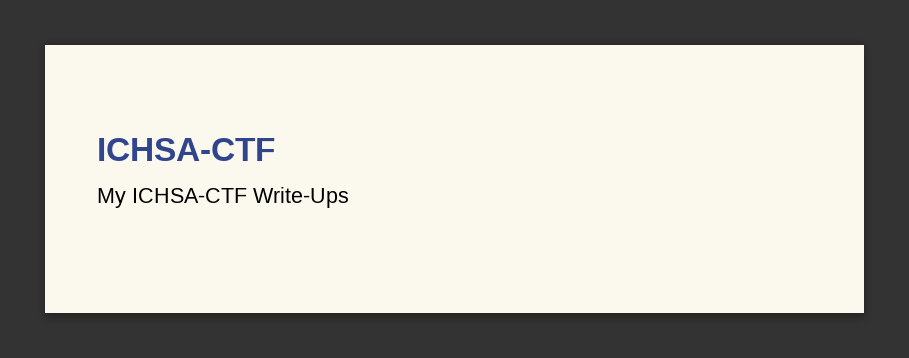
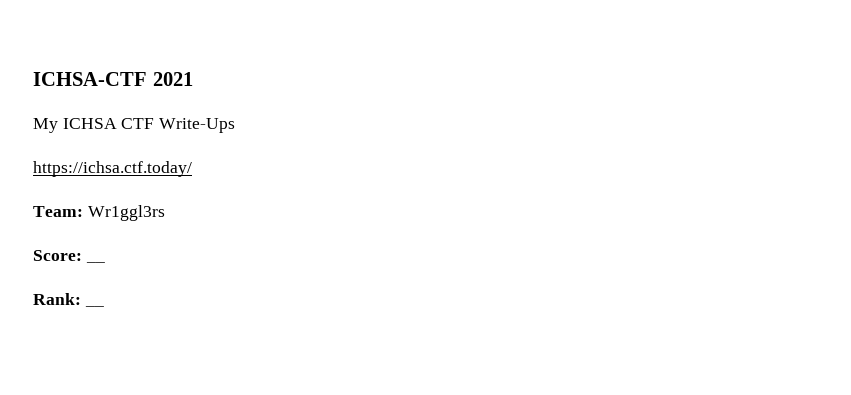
[97,138,275,161] ICHSA-CTF -> [33,72,193,86] ICHSA-CTF 2021
[132,188,247,203] ICHSA-CTF -> [62,118,155,129] ICHSA CTF
(349, 197) none -> [33,161,192,177] [33,205,165,221] [33,250,82,261] [85,261,105,263] [33,293,81,305] [84,305,104,307] // https://ichsa.ctf.today/ // Team: Wr1ggl3rs // Score: __ // Rank: __

